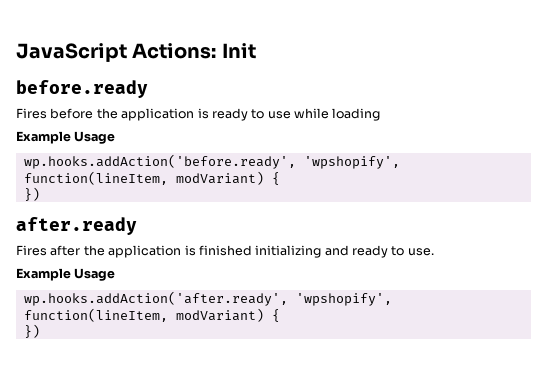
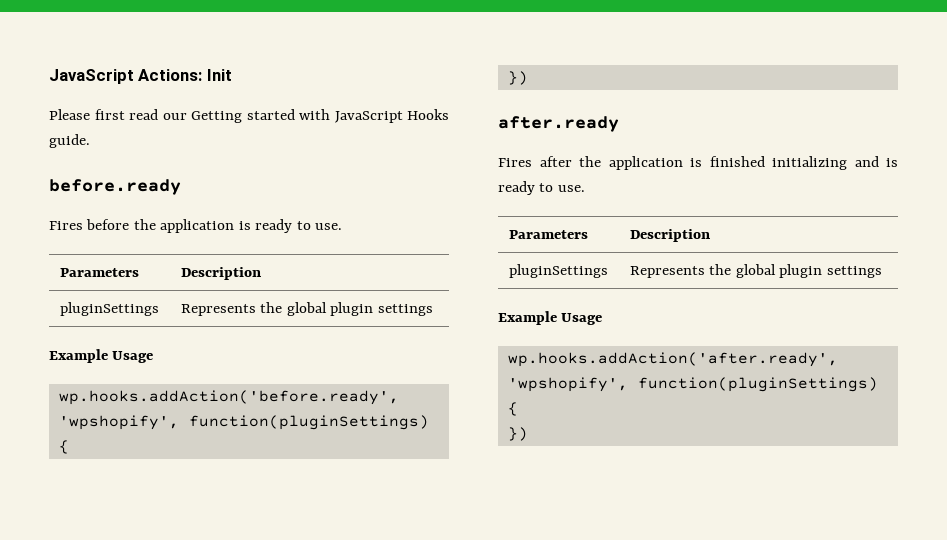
(256, 51) none -> [49,109,449,123] [49,134,90,148] // Please first read our Getting started with JavaScript Hooks guide.
[267,108,381,121] use while loading -> [315,223,343,230] [59,268,139,277] [180,267,261,280] [59,302,159,316] [180,302,433,316] use. // Parameters | Description // pluginSettings | Represents the global plugin settings
[23,171,264,185] function(lineItem, modVariant) -> [188,415,429,430] function(pluginSettings)
[352,245,434,258] ready to use. -> [886,158,898,167] [498,181,585,195] [508,230,588,239] [629,229,710,242] [508,264,608,278] [629,264,882,278] is ready to use. // Parameters | Description // pluginSettings | Represents the global plugin settings
[23,308,264,322] function(lineItem, modVariant) -> [637,377,878,392] function(pluginSettings)

